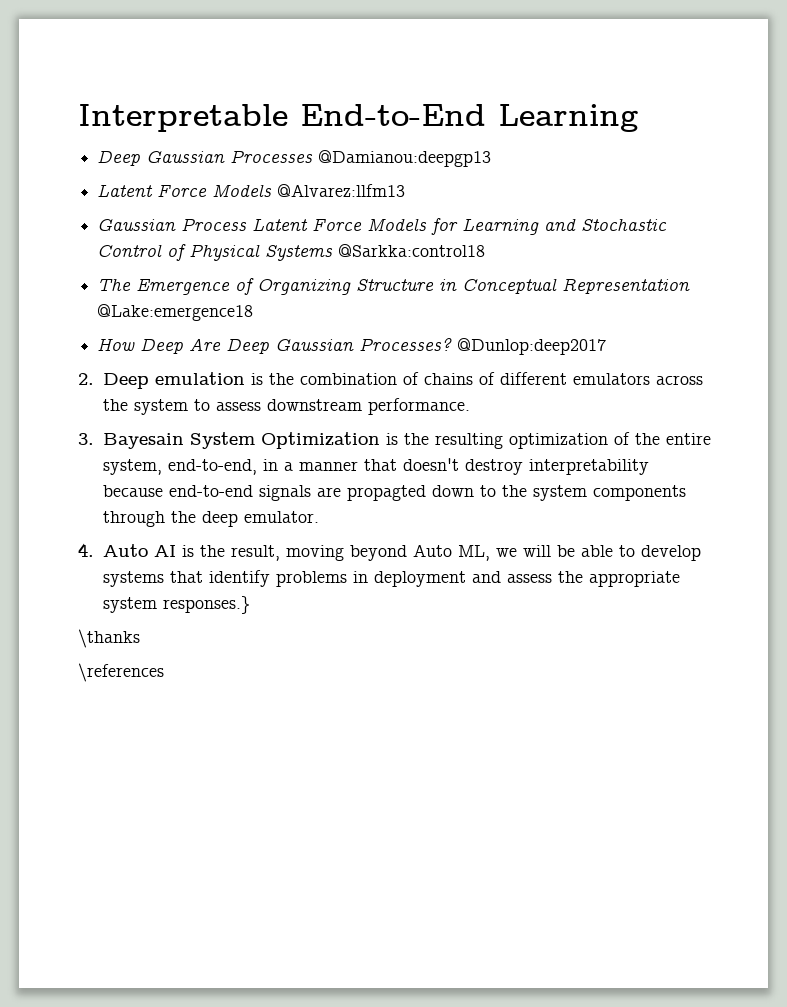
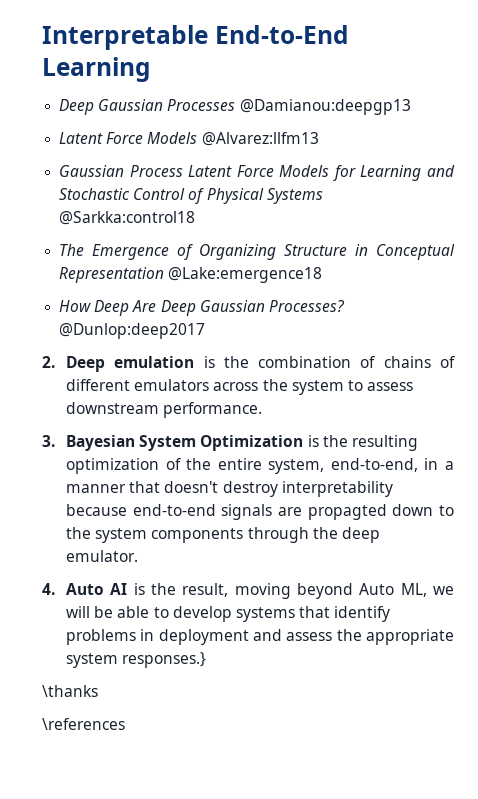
[102,433,184,449] Bayesain -> [65,435,135,451] Bayesian

